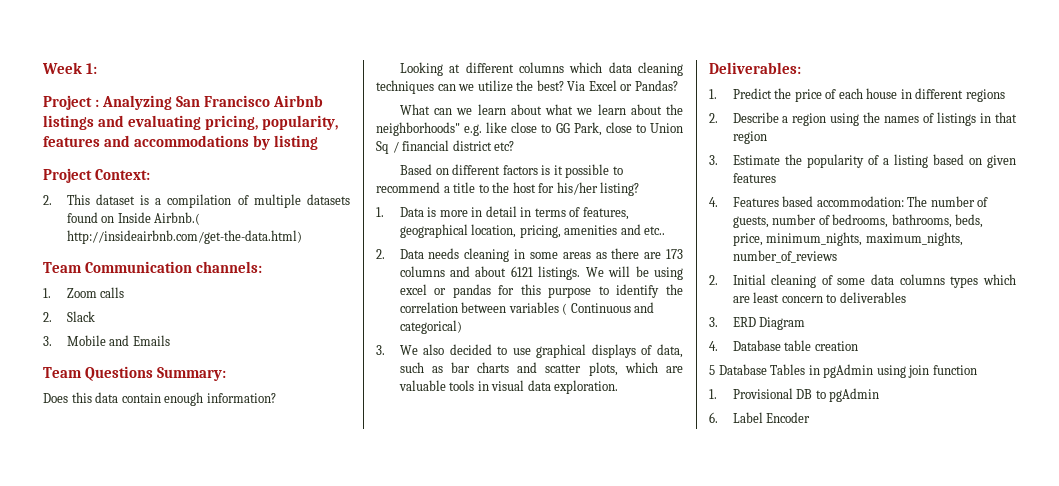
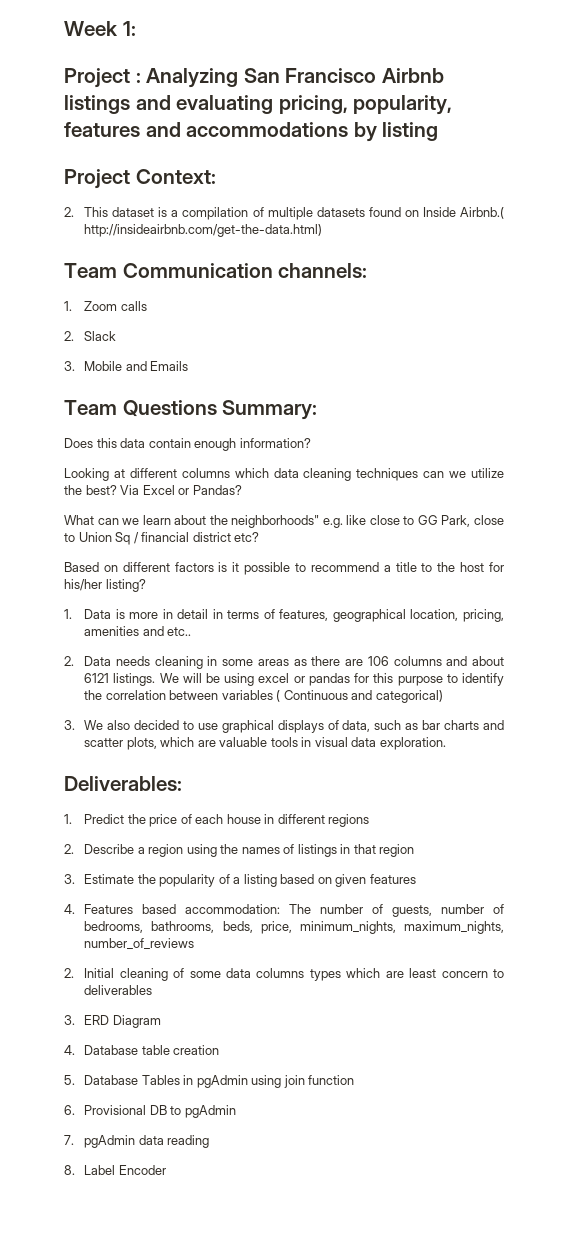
[545,104,662,115] what we learn about -> (207, 520) none
[666,249,683,259] 173 -> [367,656,389,666] 106
[709,365,715,375] 5 -> [64,1075,75,1085] 5.
[709,389,717,399] 1. -> [64,1105,75,1115] 6.
[709,412,718,423] 6. -> [64,1135,210,1148] [64,1165,75,1175] 7. pgAdmin data reading // 8.

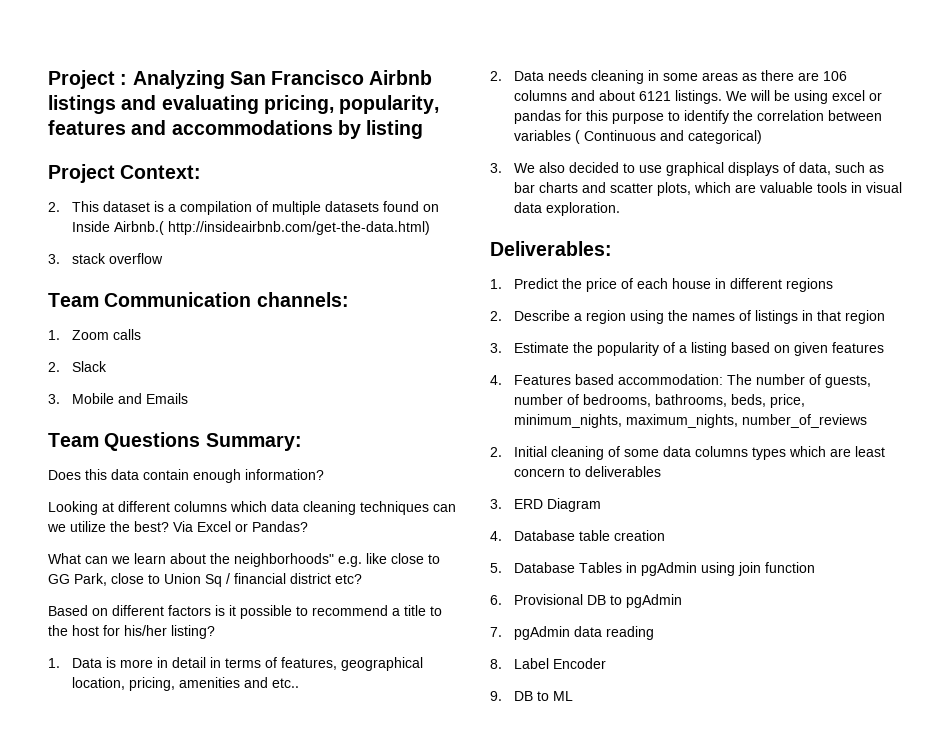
[64,21,136,36] Week 1: // -> (48, 79) none
(323, 230) none -> [48,253,163,264] // 3. stack overflow
(166, 1170) none -> [490,691,573,701] // 9. DB to ML

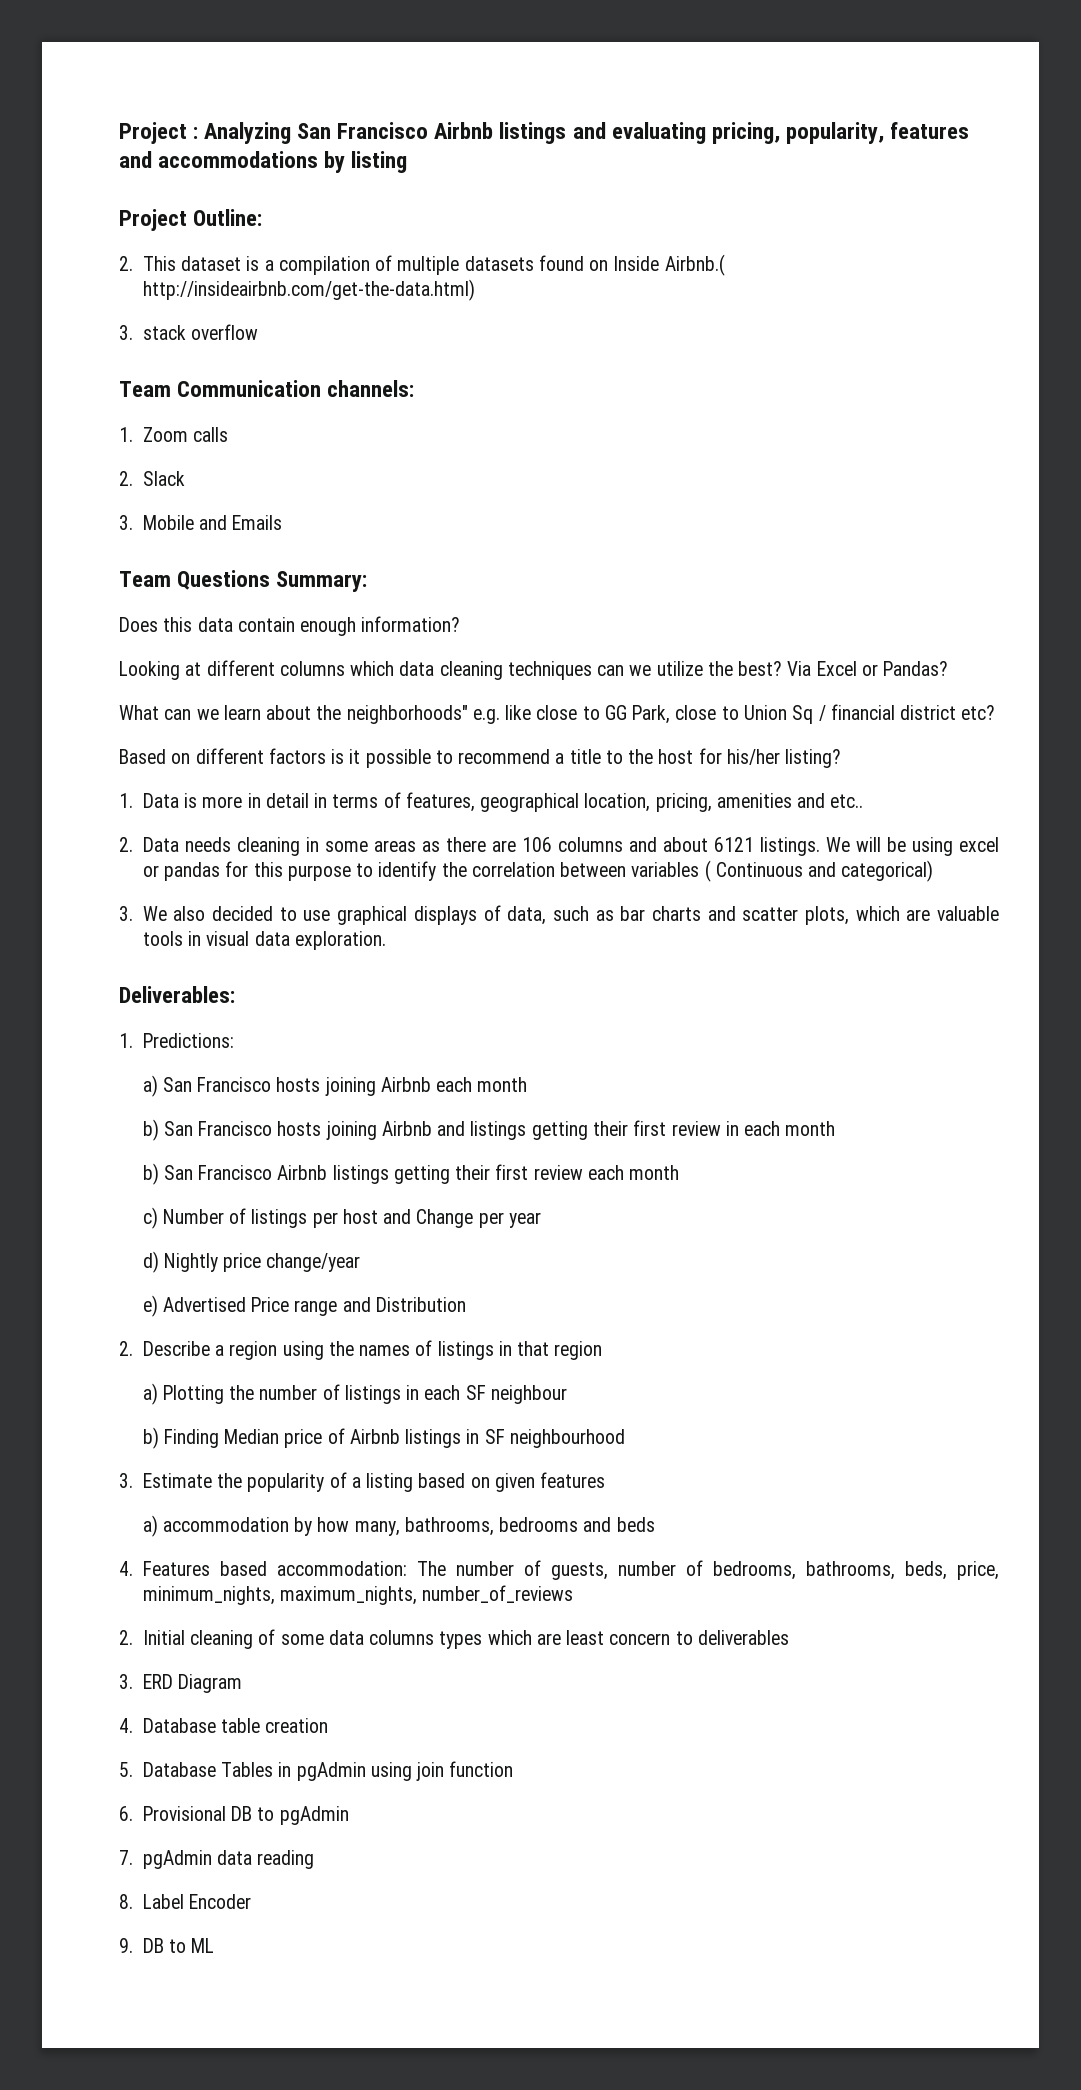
[120,165,202,179] Context: -> [193,209,263,226] Outline:
[513,278,833,292] Predict the price of each house in different regions -> [142,1033,234,1048] [142,1075,528,1097] [142,1119,836,1141] [142,1163,680,1185] [142,1207,542,1229] [142,1251,361,1273] [142,1295,466,1317] Predictions: // a) San Francisco hosts joining Airbnb each month // b) San Francisco hosts joining Airbnb and listings getting their first review in each month // b) San Francisco Airbnb listings getting their first review each month // c) Number of listings per host and Change per year // d) Nightly price change/year // e) Advertised Price range and Distribution
(885, 317) none -> [142,1383,568,1405] [142,1427,626,1449] // a) Plotting the number of listings in each SF neighbour // b) Finding Median price of Airbnb listings in SF neighbourhood
(884, 347) none -> [142,1515,655,1537] // a) accommodation by how many, bathrooms, bedrooms and beds

